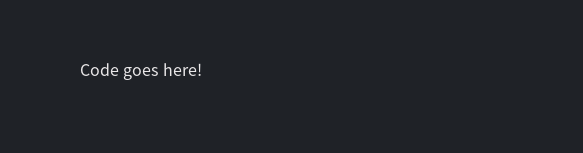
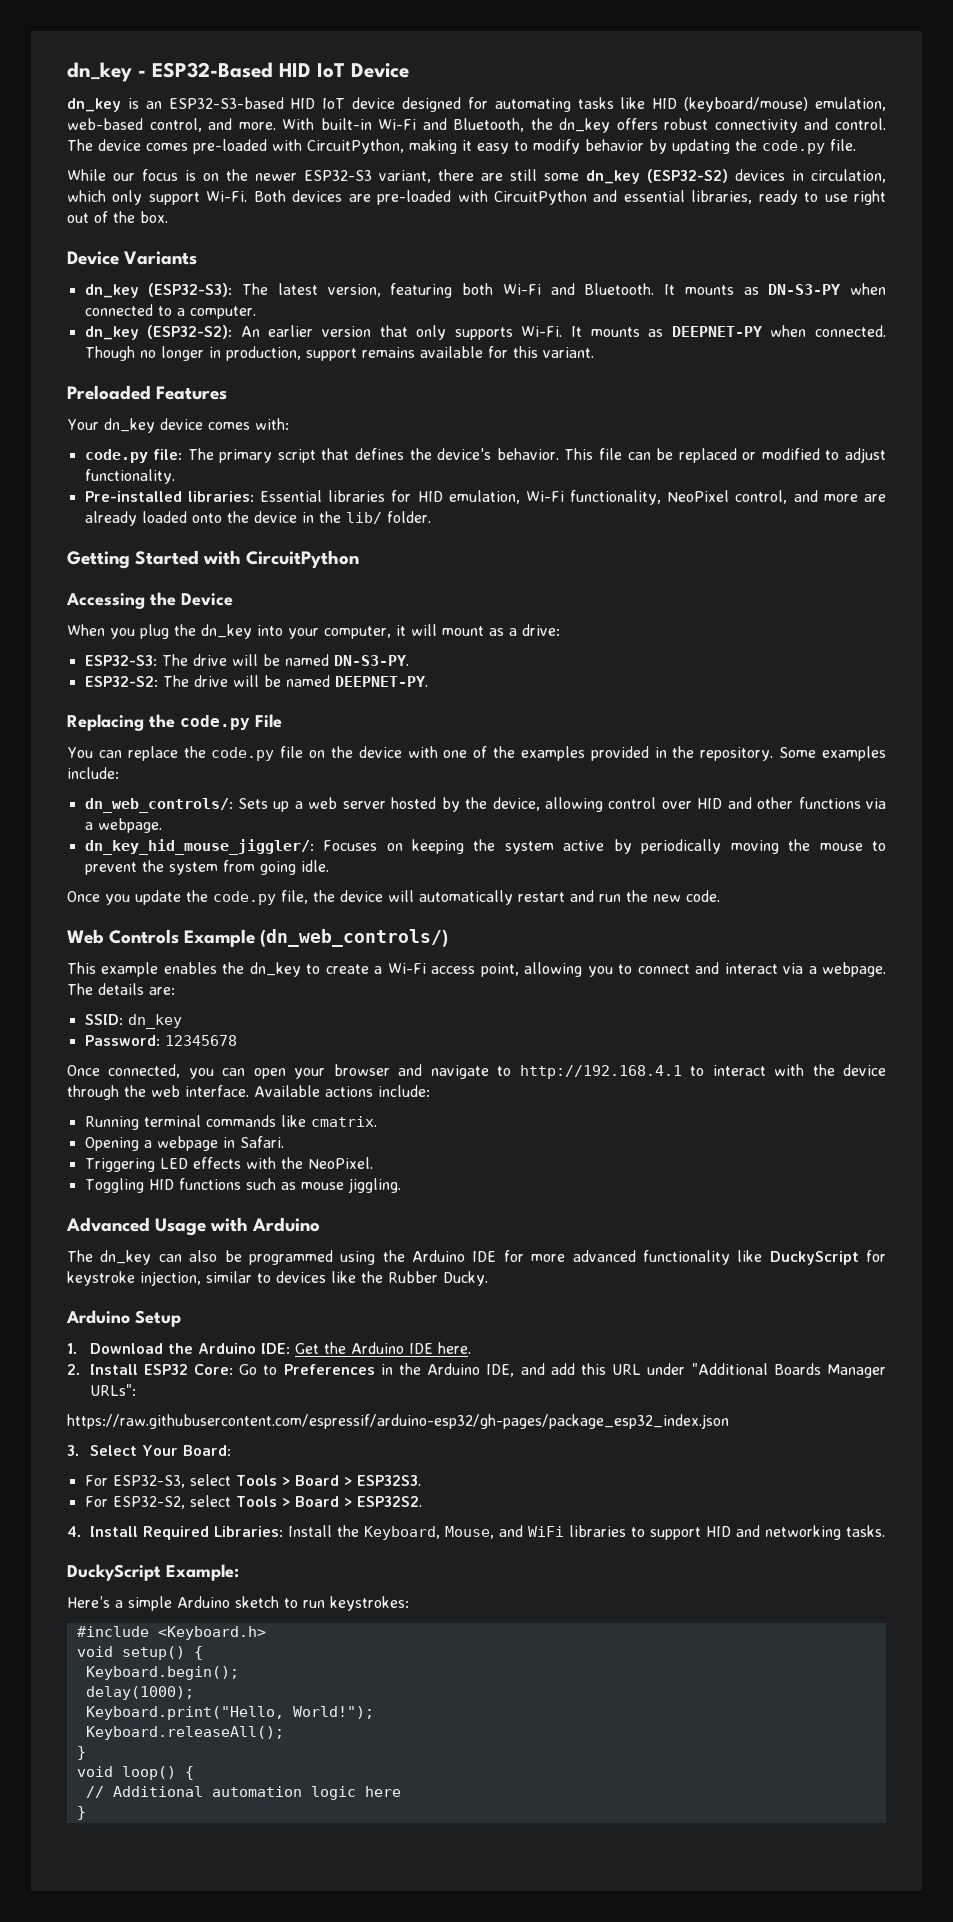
[80,63,202,80] Code goes here! -> [67,62,409,82] [67,97,886,112] [67,118,886,133] [67,139,856,154] [67,169,886,184] [67,190,886,205] [67,211,168,223] [67,251,198,265] [84,283,886,298] [84,304,256,319] [84,325,887,340] [84,346,594,361] [67,385,228,400] [67,418,289,433] [84,448,887,463] [84,469,175,484] [84,490,887,505] [84,511,431,526] [67,550,360,569] [66,592,233,609] [67,624,560,639] [84,654,409,666] [84,675,428,687] [67,714,282,731] [67,746,887,761] [67,767,119,779] [84,797,886,813] [84,818,162,833] [84,839,887,855] [84,860,329,875] [67,890,720,905] [67,929,449,947] [67,962,887,977] [67,983,175,995] [84,1014,182,1029] [84,1035,237,1046] [67,1064,886,1079] [67,1085,430,1100] [84,1115,377,1130] [84,1136,284,1151] [84,1157,373,1172] [84,1178,401,1193] [66,1217,321,1236] [67,1250,886,1265] [67,1271,488,1286] [66,1310,181,1327] [67,1342,471,1354] [67,1363,886,1378] [89,1384,136,1396] [67,1414,729,1429] [67,1445,231,1456] [84,1474,421,1488] [84,1495,422,1509] [67,1525,885,1540] [67,1564,239,1581] [67,1596,409,1611] [76,1626,266,1640] [76,1646,203,1660] [85,1666,239,1680] [85,1686,194,1700] [85,1706,374,1720] [85,1726,284,1740] [76,1746,86,1760] [76,1766,194,1780] [85,1786,401,1800] [76,1806,86,1820] dn_key - ESP32-Based HID IoT Device // dn_key is an ESP32-S3-based HID IoT device designed for automating tasks like HID (keyboard/mouse) emulation, web-based control, and more. With built-in Wi-Fi and Bluetooth, the dn_key offers robust connectivity and control. The device comes pre-loaded with CircuitPython, making it easy to modify behavior by updating the code.py file. // While our focus is on the newer ESP32-S3 variant, there are still some dn_key (ESP32-S2) devices in circulation, which only support Wi-Fi. Both devices are pre-loaded with CircuitPython and essential libraries, ready to use right out of the box. // Device Variants // dn_key (ESP32-S3): The latest version, featuring both Wi-Fi and Bluetooth. It mounts as DN-S3-PY when connected to a computer. // dn_key (ESP32-S2): An earlier version that only supports Wi-Fi. It mounts as DEEPNET-PY when connected. Though no longer in production, support remains available for this variant. // Preloaded Features // Your dn_key device comes with: // code.py file: The primary script that defines the device's behavior. This file can be replaced or modified to adjust functionality. // Pre-installed libraries: Essential libraries for HID emulation, Wi-Fi functionality, NeoPixel control, and more are already loaded onto the device in the lib/ folder. // Getting Started with CircuitPython // Accessing the Device // When you plug the dn_key into your computer, it will mount as a drive: // ESP32-S3: The drive will be named DN-S3-PY. // ESP32-S2: The drive will be named DEEPNET-PY. // Replacing the code.py File // You can replace the code.py file on the device with one of the examples provided in the repository. Some examples include: // dn_web_controls/: Sets up a web server hosted by the device, allowing control over HID and other functions via a webpage. // dn_key_hid_mouse_jiggler/: Focuses on keeping the system active by periodically moving the mouse to prevent the system from going idle. // Once you update the code.py file, the device will automatically restart and run the new code. // Web Controls Example (dn_web_controls/) // This example enables the dn_key to create a Wi-Fi access point, allowing you to connect and interact via a webpage. The details are: // SSID: dn_key // Password: 12345678 // Once connected, you can open your browser and navigate to http://192.168.4.1 to interact with the device through the web interface. Available actions include: // Running terminal commands like cmatrix. // Opening a webpage in Safari. // Triggering LED effects with the NeoPixel. // Toggling HID functions such as mouse jiggling. // Advanced Usage with Arduino // The dn_key can also be programmed using the Arduino IDE for more advanced functionality like DuckyScript for keystroke injection, similar to devices like the Rubber Ducky. // Arduino Setup // 1. Download the Arduino IDE: Get the Arduino IDE here. // 2. Install ESP32 Core: Go to Preferences in the Arduino IDE, and add this URL under "Additional Boards Manager URLs": // https://raw.githubusercontent.com/espressif/arduino-esp32/gh-pages/package_esp32_index.json // 3. Select Your Board: // For ESP32-S3, select Tools > Board > ESP32S3. // For ESP32-S2, select Tools > Board > ESP32S2. // 4. Install Required Libraries: Install the Keyboard, Mouse, and WiFi libraries to support HID and networking tasks. // DuckyScript Example: // Here’s a simple Arduino sketch to run keystrokes: // #include <Keyboard.h> // void setup() { // Keyboard.begin(); // delay(1000); // Keyboard.print("Hello, World!"); // Keyboard.releaseAll(); // } // void loop() { // // Additional automation logic here // }

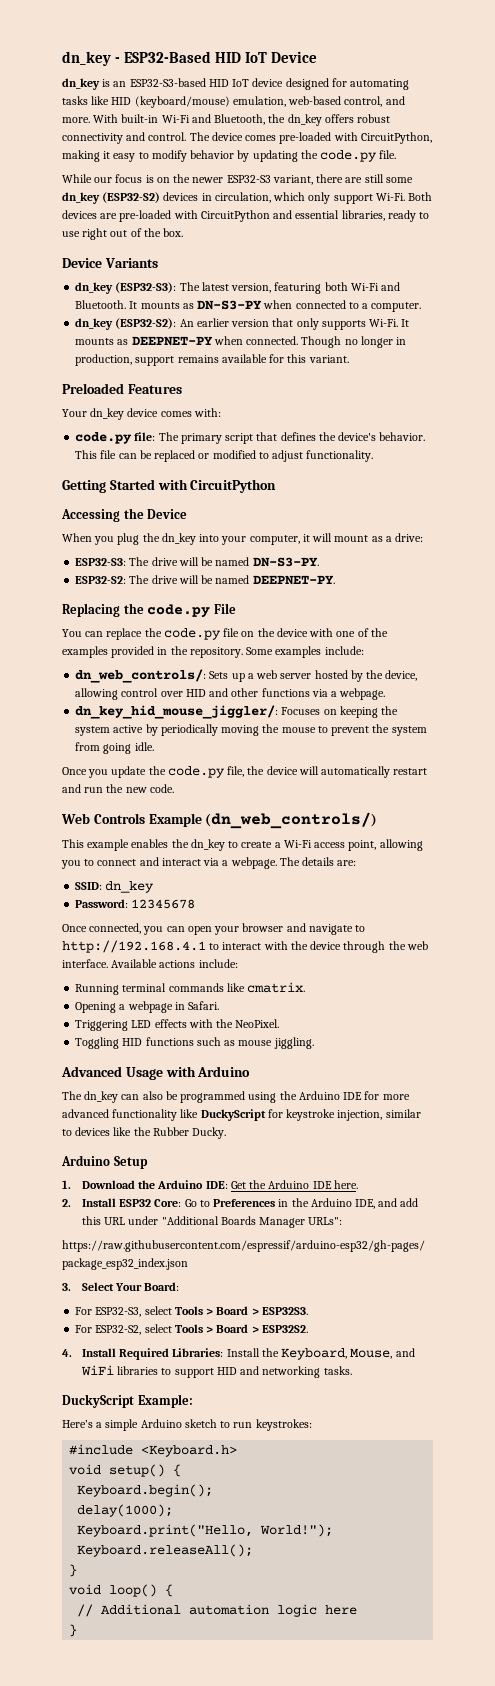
[84,490,887,505] [84,511,431,526] // Pre-installed libraries: Essential libraries for HID emulation, Wi-Fi functionality, NeoPixel control, and more are already loaded onto the device in the lib/ folder. -> (374, 456) none

